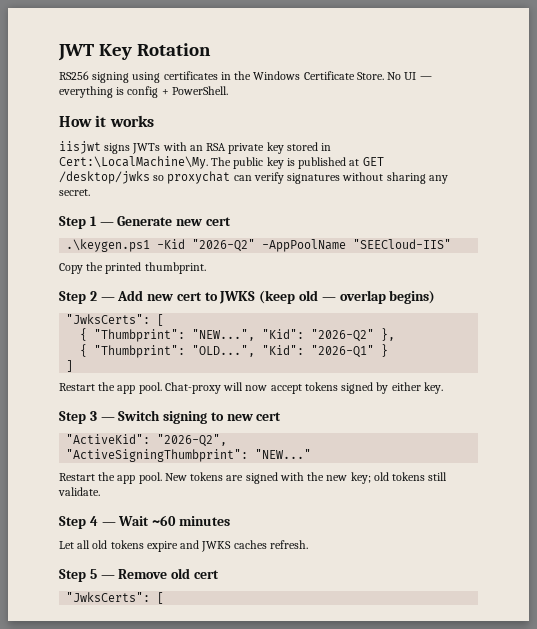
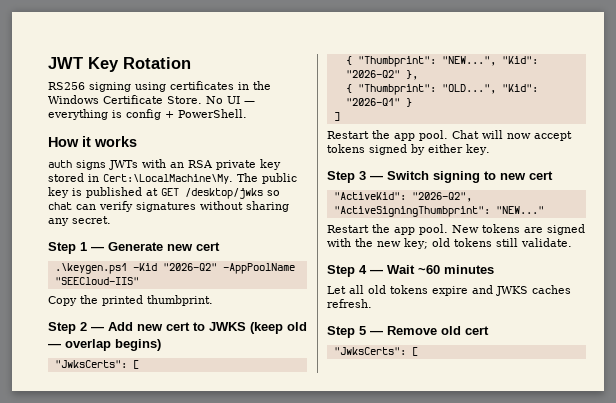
[59,141,101,154] iisjwt -> [48,160,72,168] auth
[167,171,231,184] proxychat -> [48,202,72,210] chat
[164,382,221,394] Chat-proxy -> [452,130,479,139] Chat

